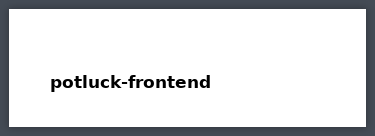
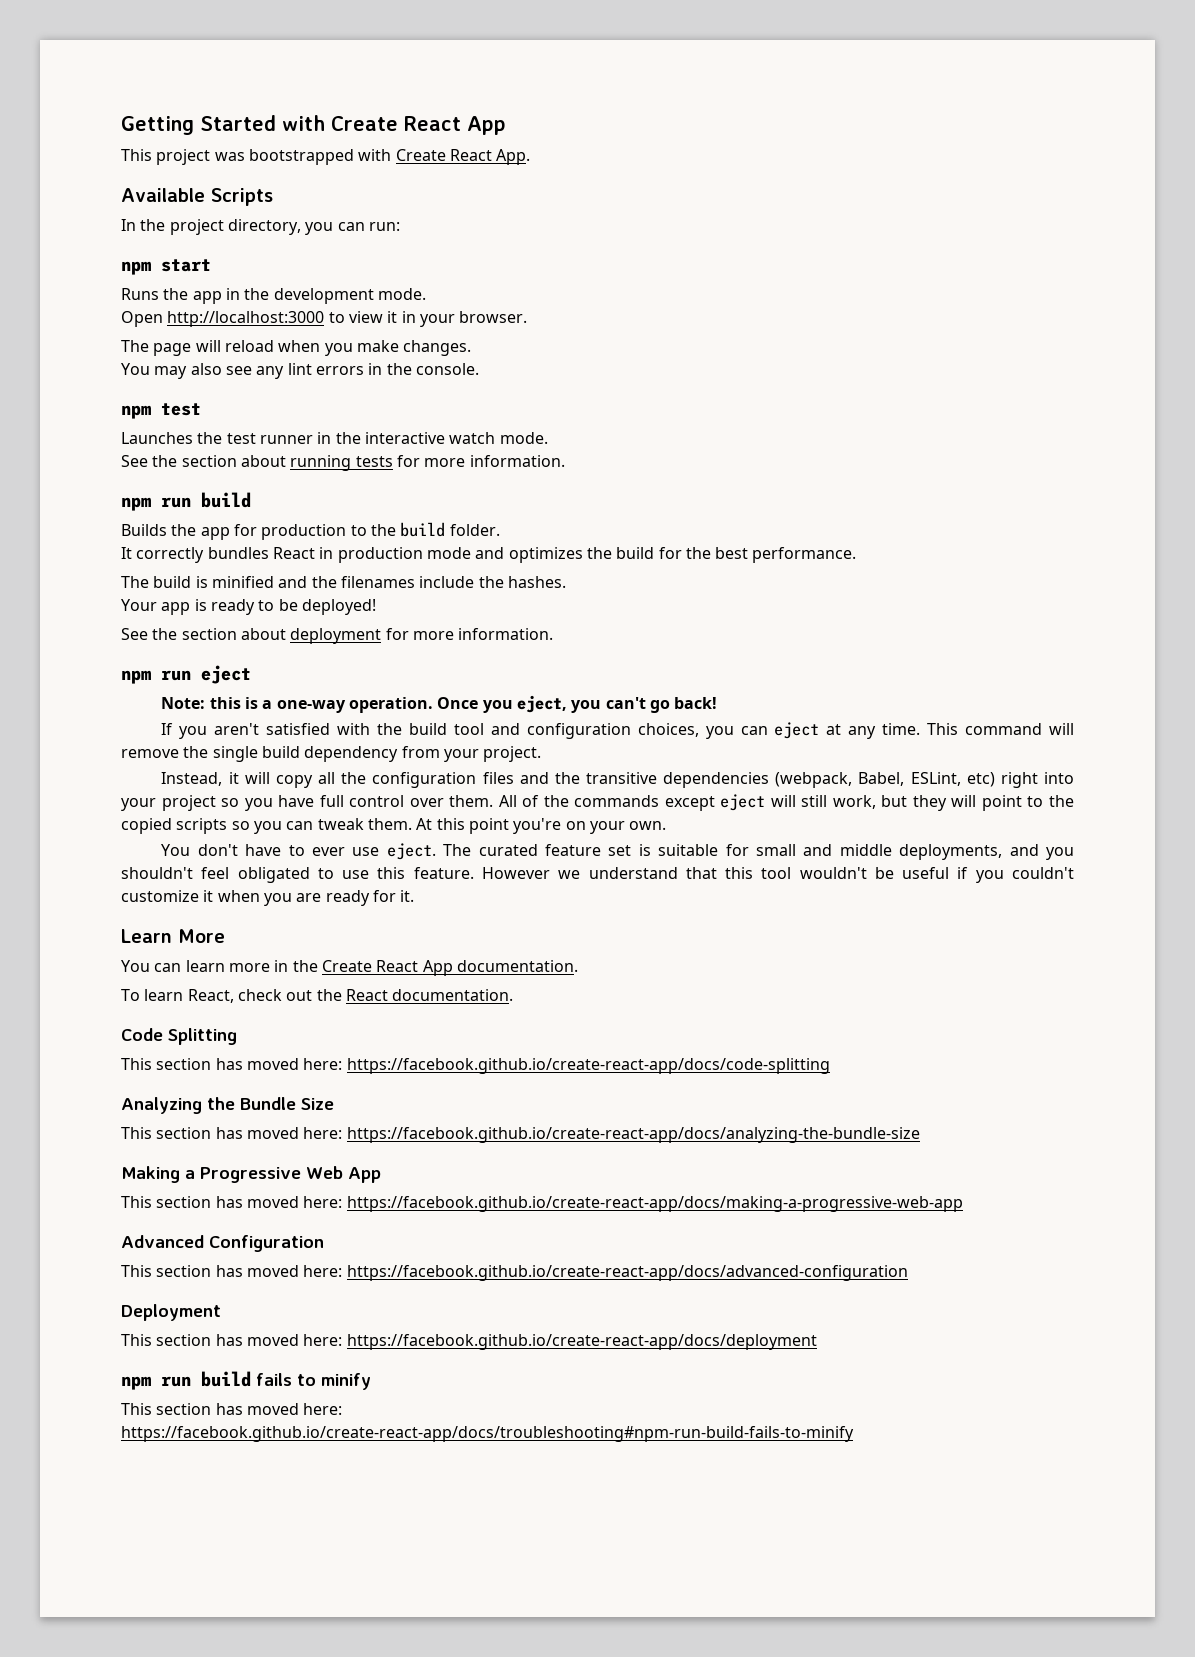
[50,75,211,92] potluck-frontend -> [121,115,506,135] [121,149,531,165] [121,188,273,206] [121,219,400,235] [121,259,211,275] [121,288,426,304] [121,311,528,327] [121,340,472,356] [121,363,479,379] [121,403,201,419] [121,432,548,444] [121,455,565,471] [121,492,251,511] [121,522,500,540] [121,547,857,563] [121,576,566,588] [121,599,376,615] [121,628,554,644] [121,665,251,684] [161,695,718,713] [161,722,1074,739] [121,746,542,762] [161,772,1074,788] [121,794,1074,811] [121,818,667,834] [161,843,1074,860] [121,867,1075,883] [121,890,415,906] [121,929,225,943] [121,960,578,976] [121,989,514,1003] [121,1028,237,1045] [121,1058,830,1074] [121,1097,334,1114] [121,1127,920,1143] [121,1166,381,1183] [121,1196,963,1212] [121,1235,324,1252] [121,1265,908,1281] [121,1304,221,1321] [121,1334,817,1350] [121,1371,371,1390] [121,1403,343,1415] [121,1426,854,1442] Getting Started with Create React App // This project was bootstrapped with Create React App. // Available Scripts // In the project directory, you can run: // npm start // Runs the app in the development mode. // Open http://localhost:3000 to view it in your browser. // The page will reload when you make changes. // You may also see any lint errors in the console. // npm test // Launches the test runner in the interactive watch mode. // See the section about running tests for more information. // npm run build // Builds the app for production to the build folder. // It correctly bundles React in production mode and optimizes the build for the best performance. // The build is minified and the filenames include the hashes. // Your app is ready to be deployed! // See the section about deployment for more information. // npm run eject // Note: this is a one-way operation. Once you eject, you can't go back! // If you aren't satisfied with the build tool and configuration choices, you can eject at any time. This command will remove the single build dependency from your project. // Instead, it will copy all the configuration files and the transitive dependencies (webpack, Babel, ESLint, etc) right into your project so you have full control over them. All of the commands except eject will still work, but they will point to the copied scripts so you can tweak them. At this point you're on your own. // You don't have to ever use eject. The curated feature set is suitable for small and middle deployments, and you shouldn't feel obligated to use this feature. However we understand that this tool wouldn't be useful if you couldn't customize it when you are ready for it. // Learn More // You can learn more in the Create React App documentation. // To learn React, check out the React documentation. // Code Splitting // This section has moved here: https://facebook.github.io/create-react-app/docs/code-splitting // Analyzing the Bundle Size // This section has moved here: https://facebook.github.io/create-react-app/docs/analyzing-the-bundle-size // Making a Progressive Web App // This section has moved here: https://facebook.github.io/create-react-app/docs/making-a-progressive-web-app // Advanced Configuration // This section has moved here: https://facebook.github.io/create-react-app/docs/advanced-configuration // Deployment // This section has moved here: https://facebook.github.io/create-react-app/docs/deployment // npm run build fails to minify // This section has moved here: https://facebook.github.io/create-react-app/docs/troubleshooting#npm-run-build-fails-to-minify

